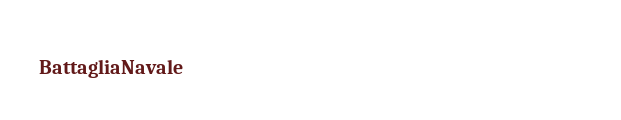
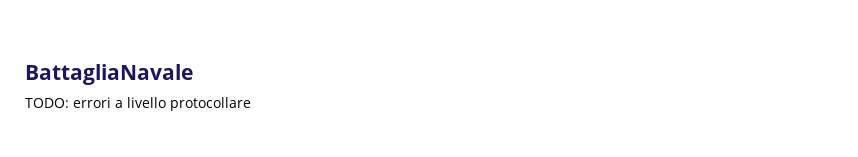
(183, 68) none -> [25,97,251,111] // TODO: errori a livello protocollare

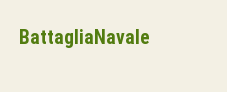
[25,97,251,111] // TODO: errori a livello protocollare -> (150, 38) none

